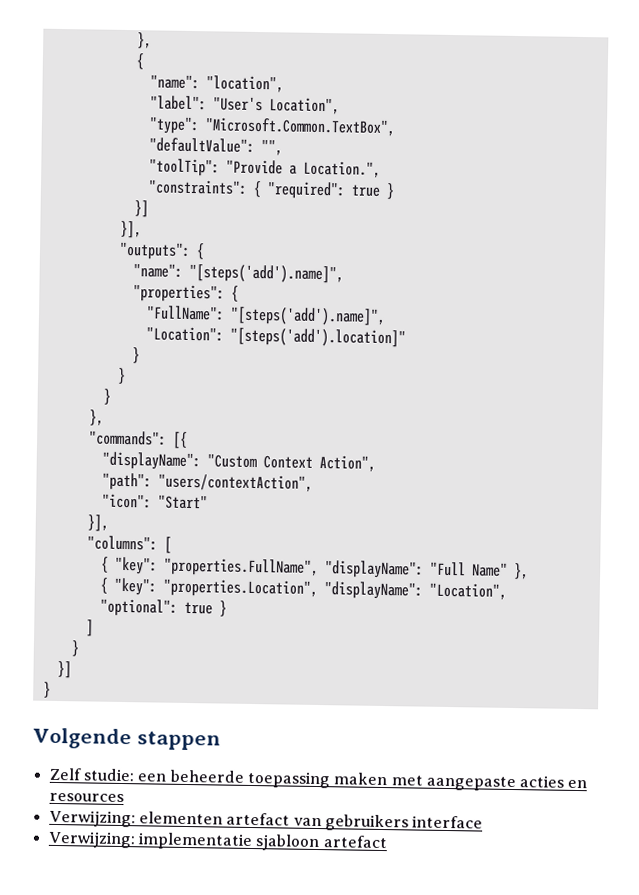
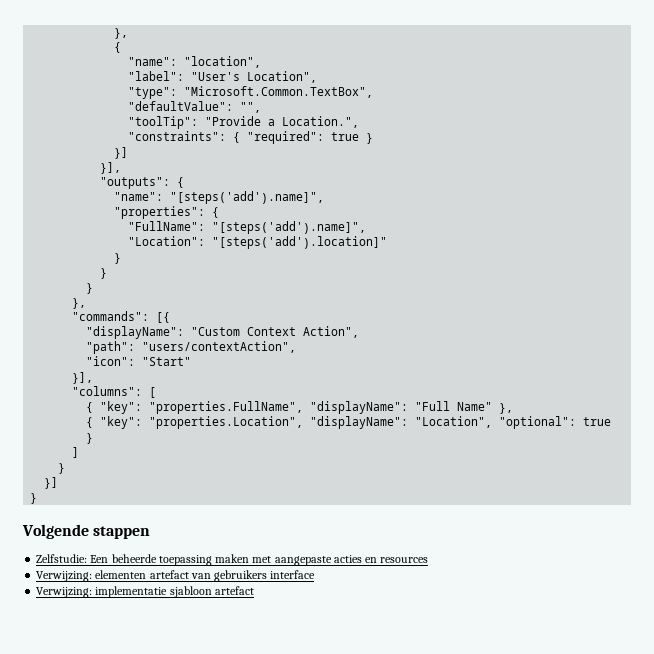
[48,767,167,782] Zelf studie: een -> [36,554,109,563] Zelfstudie: Een

